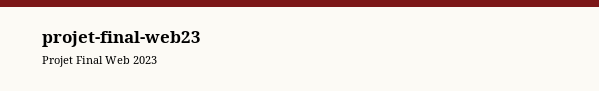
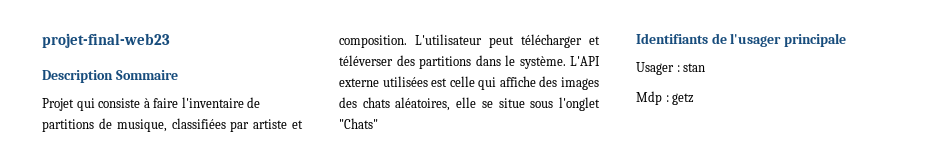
(201, 39) none -> [42,70,178,83] // Description Sommaire
[76,56,157,64] Final Web 2023 -> [76,97,261,111] [42,118,303,132] [339,34,600,48] [339,55,600,69] [339,76,599,90] [339,97,600,111] [339,118,378,129] [636,33,846,47] [636,62,706,75] [636,91,695,105] qui consiste à faire l'inventaire de partitions de musique, classifiées par artiste et composition. L'utilisateur peut télécharger et téléverser des partitions dans le système. L'API externe utilisées est celle qui affiche des images des chats aléatoires, elle se situe sous l'onglet "Chats" // Identifiants de l'usager principale // Usager : stan // Mdp : getz

